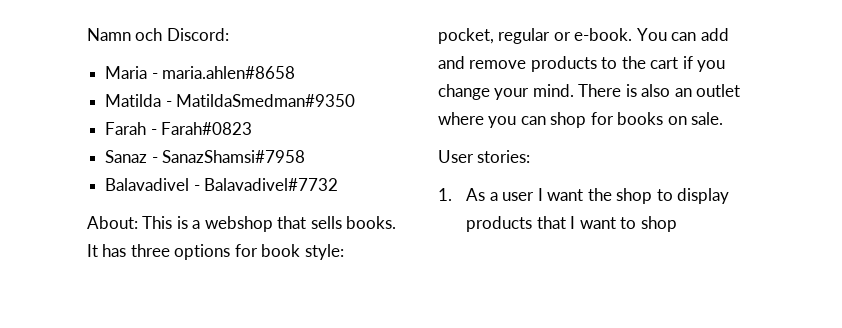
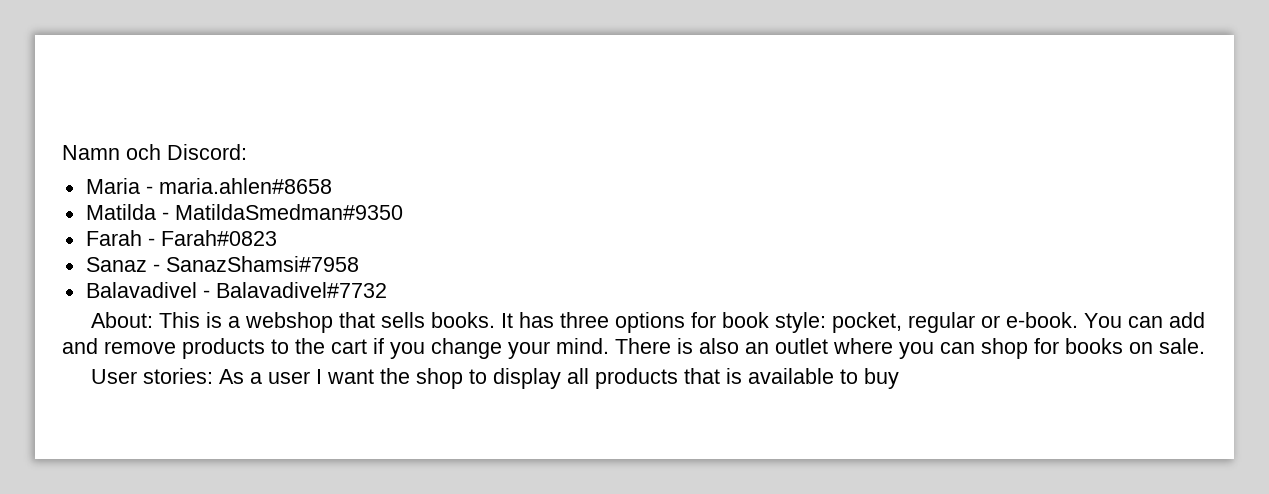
[438,188,452,201] // 1. -> (214, 376) none
(729, 196) none -> [567,368,590,384] all
[570,216,677,232] I want to shop -> [726,368,900,389] is available to buy

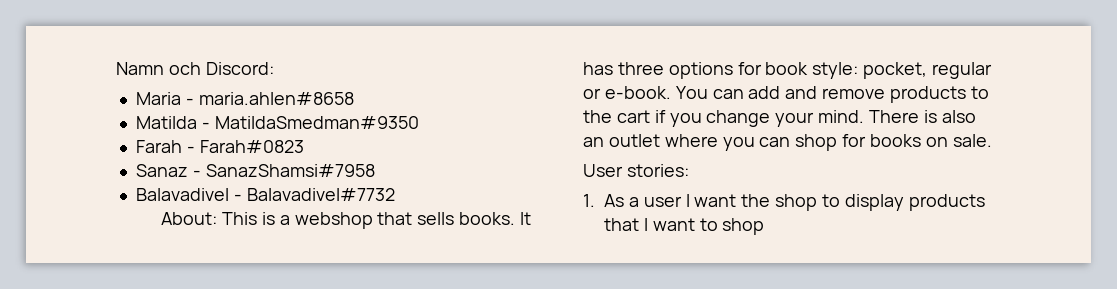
(214, 376) none -> [583,194,595,207] // 1.
[567,368,590,384] all -> (904, 202) none
[726,368,900,389] is available to buy -> [643,218,765,235] I want to shop

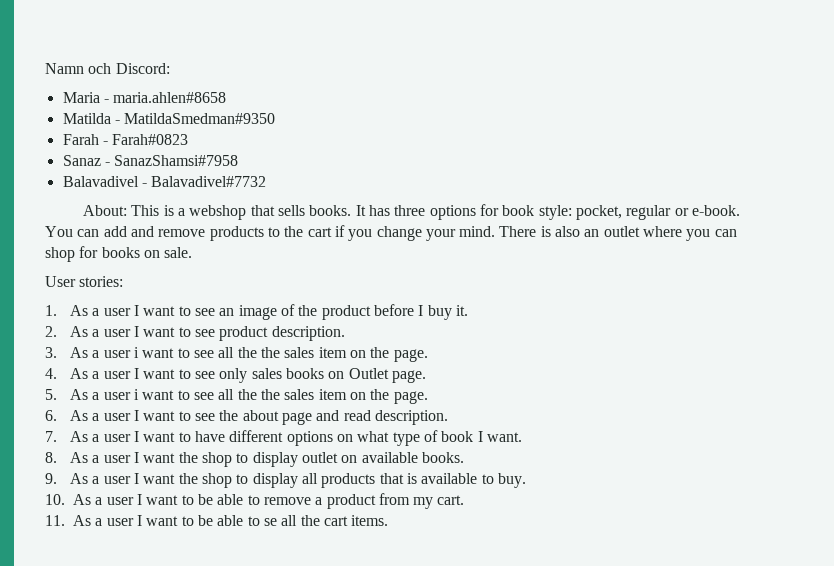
[741,194,985,211] [604,218,765,235] the shop to display products that I want to shop -> [178,304,468,320] [45,326,345,341] [45,347,428,362] [45,368,426,383] [45,389,428,404] [45,410,448,425] [45,430,522,446] [45,452,464,467] [45,473,526,488] [45,493,465,509] [45,515,389,526] to see an image of the product before I buy it. // 2. As a user I want to see product description. // 3. As a user i want to see all the the sales item on the page. // 4. As a user I want to see only sales books on Outlet page. // 5. As a user i want to see all the the sales item on the page. // 6. As a user I want to see the about page and read description. // 7. As a user I want to have different options on what type of book I want. // 8. As a user I want the shop to display outlet on available books. // 9. As a user I want the shop to display all products that is available to buy. // 10. As a user I want to be able to remove a product from my cart. // 11. As a user I want to be able to se all the cart items.

